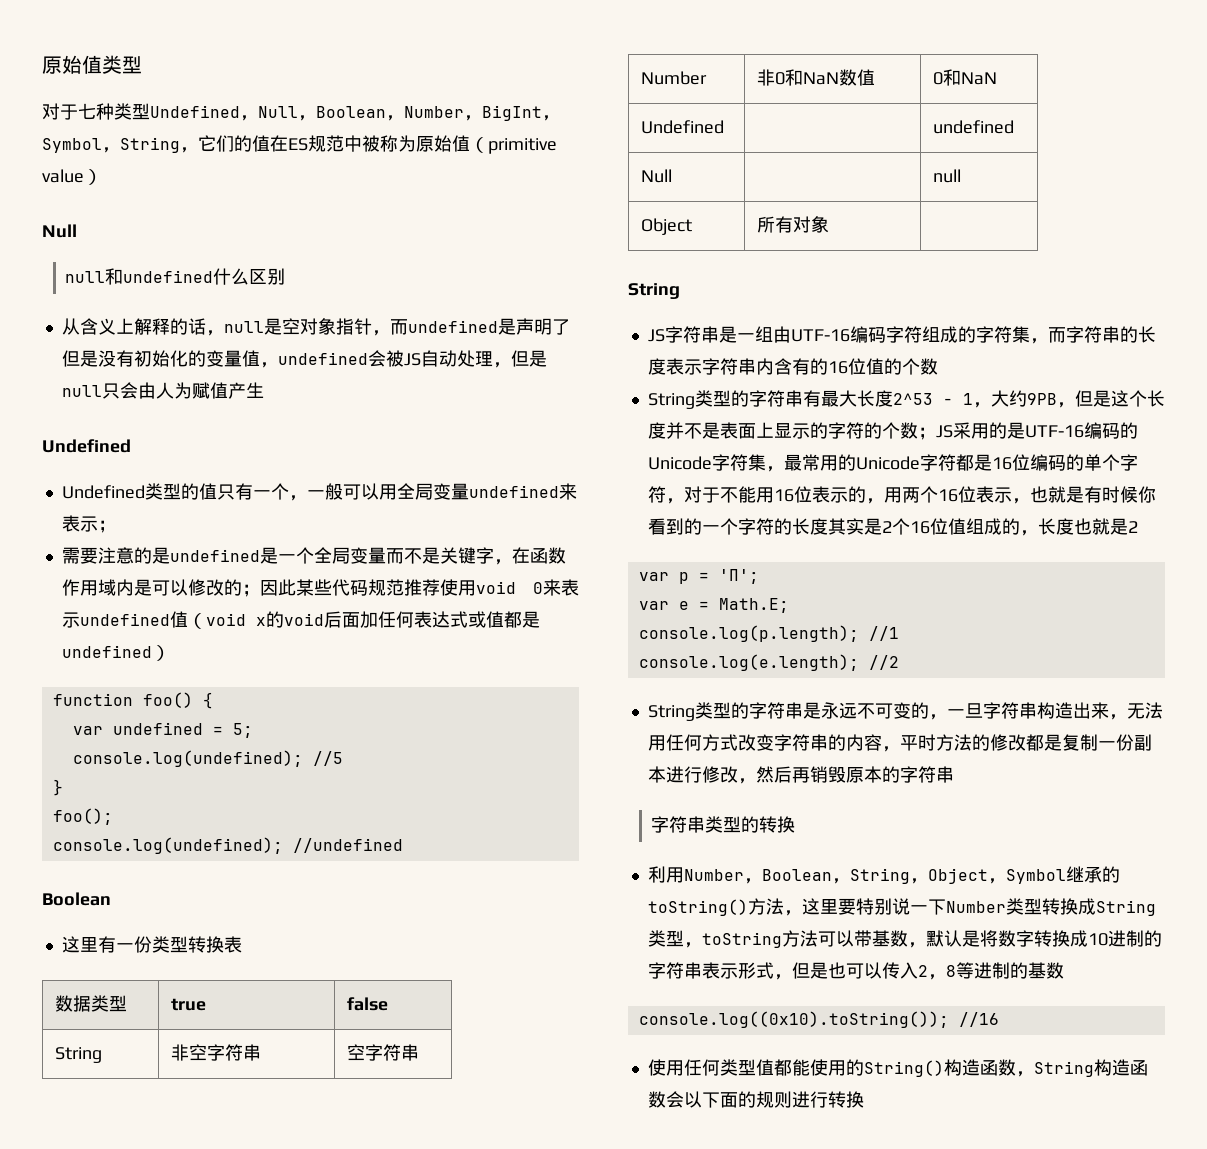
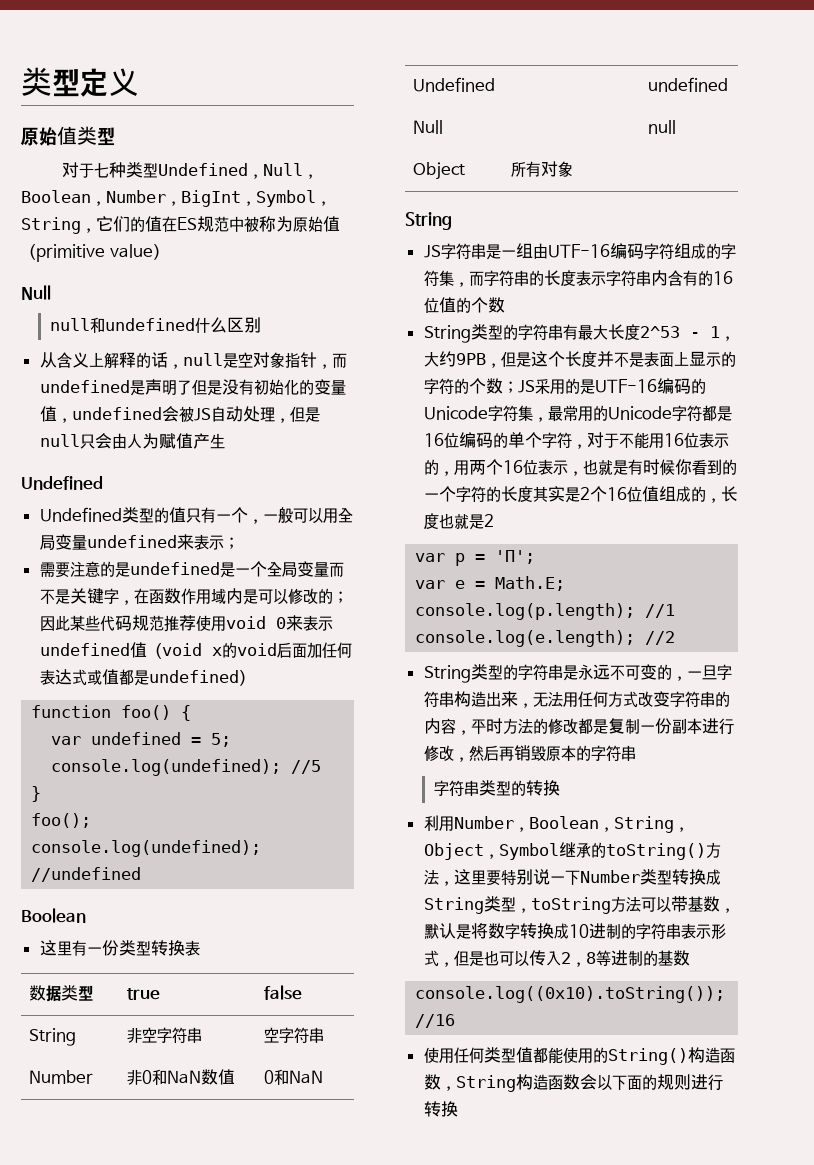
(42, 65) none -> [21,67,139,97] 类型定义 //

